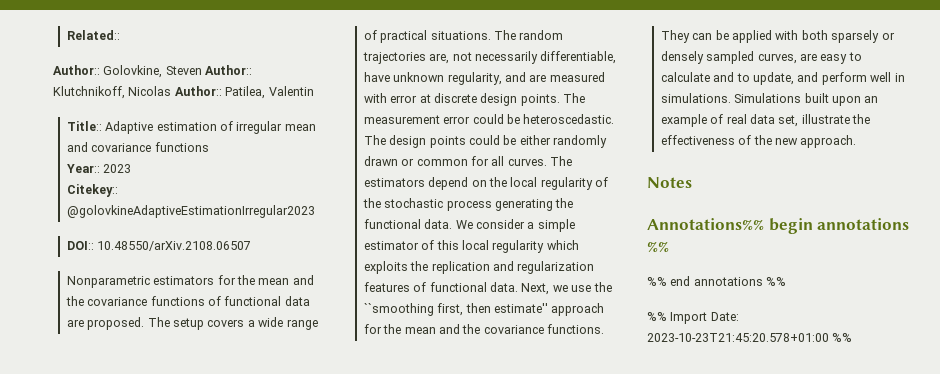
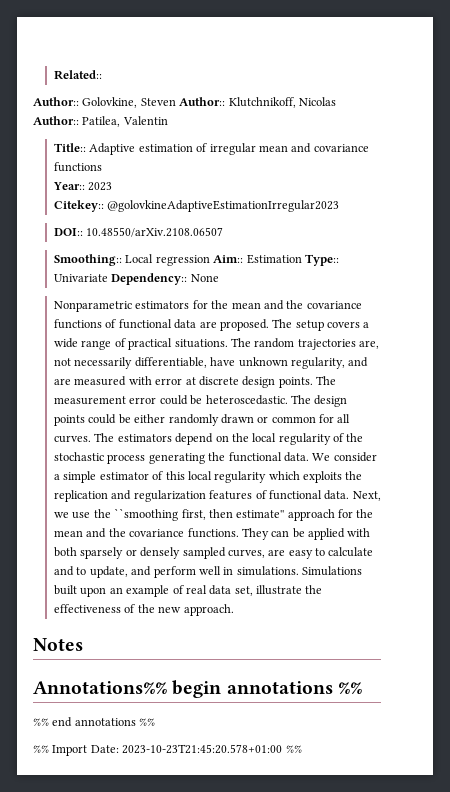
(252, 246) none -> [54,254,339,266] [54,273,219,285] // Smoothing:: Local regression Aim:: Estimation Type:: Univariate Dependency:: None

